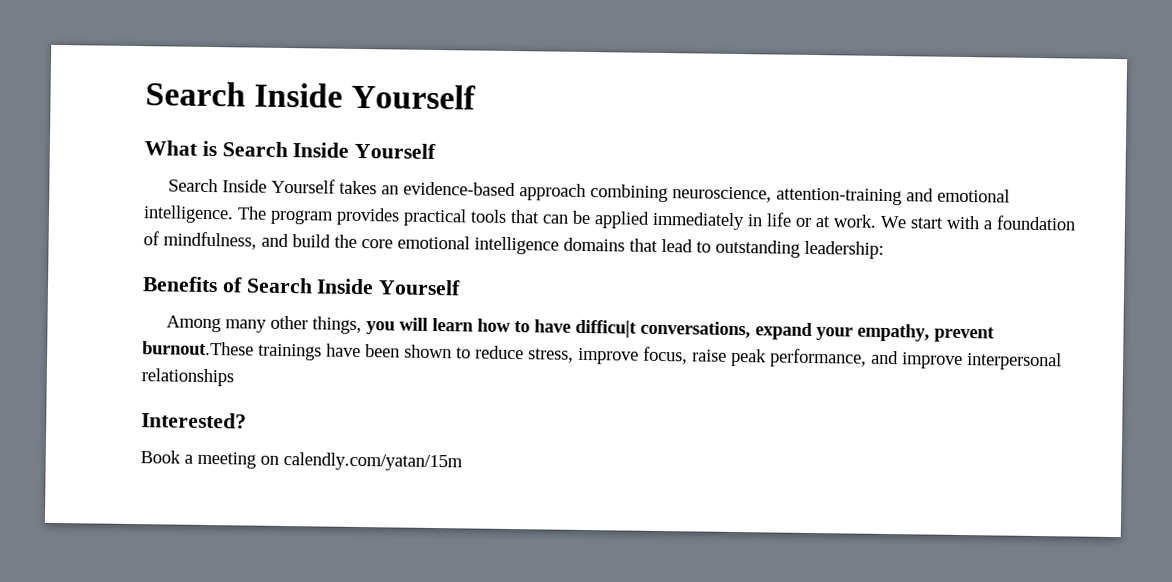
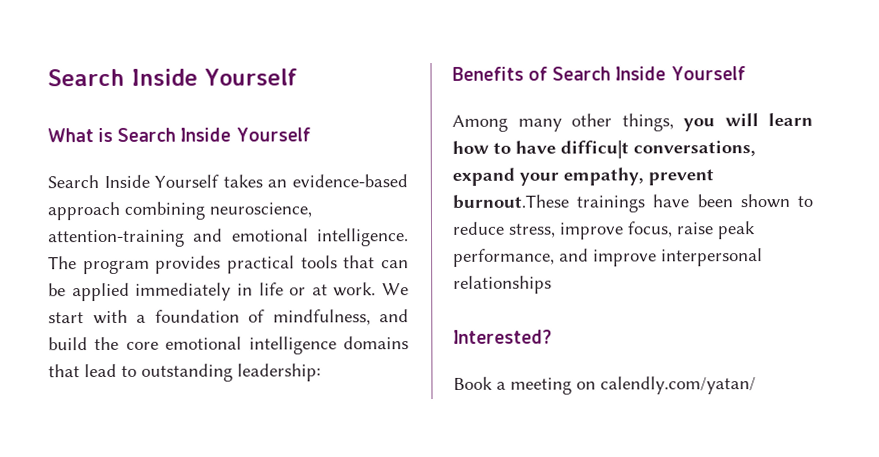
[283,452,463,472] calendly.com/yatan/15m -> [600,376,756,395] calendly.com/yatan/

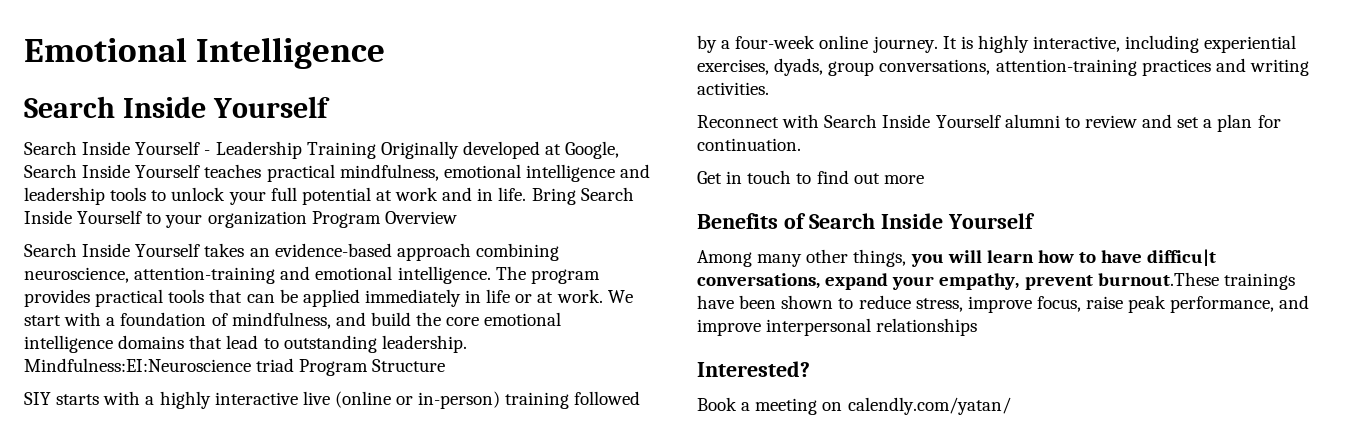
[47,68,298,87] [47,127,311,143] Search Inside Yourself // What is Search Inside Yourself -> [24,37,386,69] [24,96,330,118] [24,141,620,159] [24,164,651,182] [24,187,634,205] [24,210,457,228] Emotional Intelligence // Search Inside Yourself // Search Inside Yourself - Leadership Training Originally developed at Google, Search Inside Yourself teaches practical mindfulness, emotional intelligence and leadership tools to unlock your full potential at work and in life. Bring Search Inside Yourself to your organization Program Overview
[237,363,321,382] leadership: -> [381,335,467,353] [24,358,446,376] [24,391,641,409] [697,35,1297,53] [697,58,1309,76] [697,82,769,95] [697,114,1281,132] [697,138,801,151] [697,170,924,184] leadership. Mindfulness:EI:Neuroscience triad Program Structure // SIY starts with a highly interactive live (online or in-person) training followed by a four-week online journey. It is highly interactive, including experiential exercises, dyads, group conversations, attention-training practices and writing activities. // Reconnect with Search Inside Yourself alumni to review and set a plan for continuation. // Get in touch to find out more

